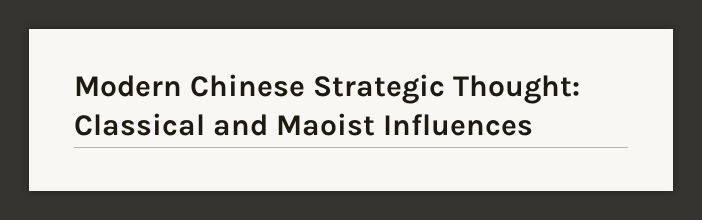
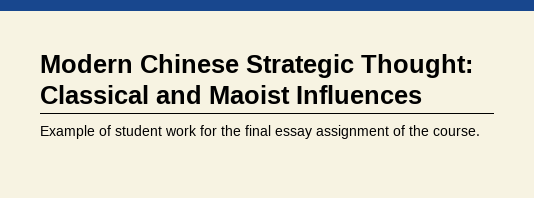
(534, 125) none -> [40,125,480,139] // Example of student work for the final essay assignment of the course.

